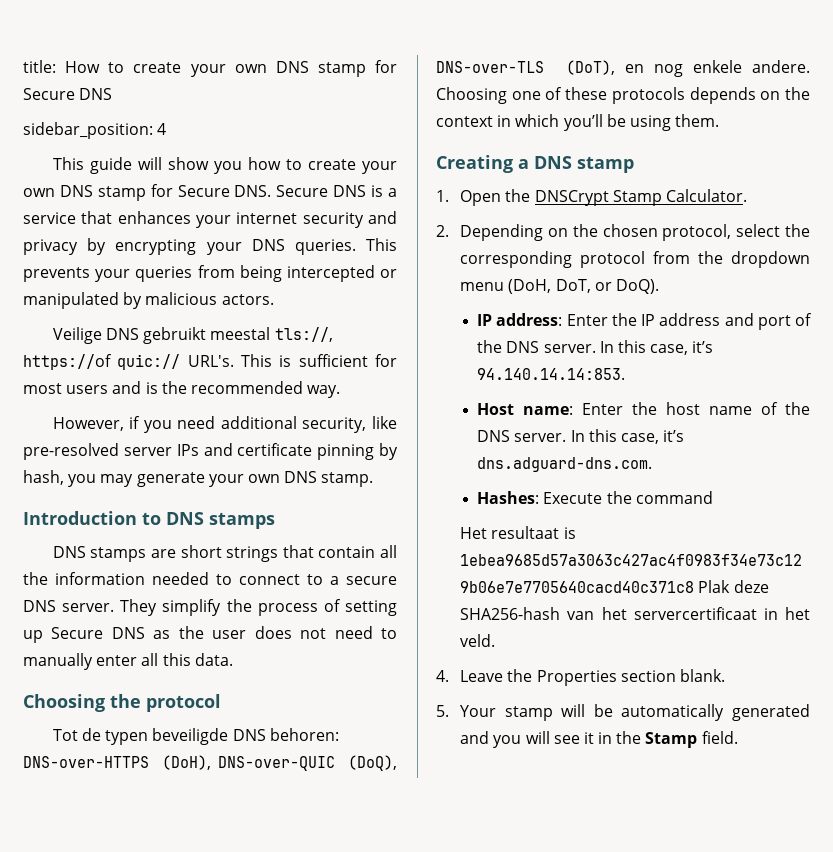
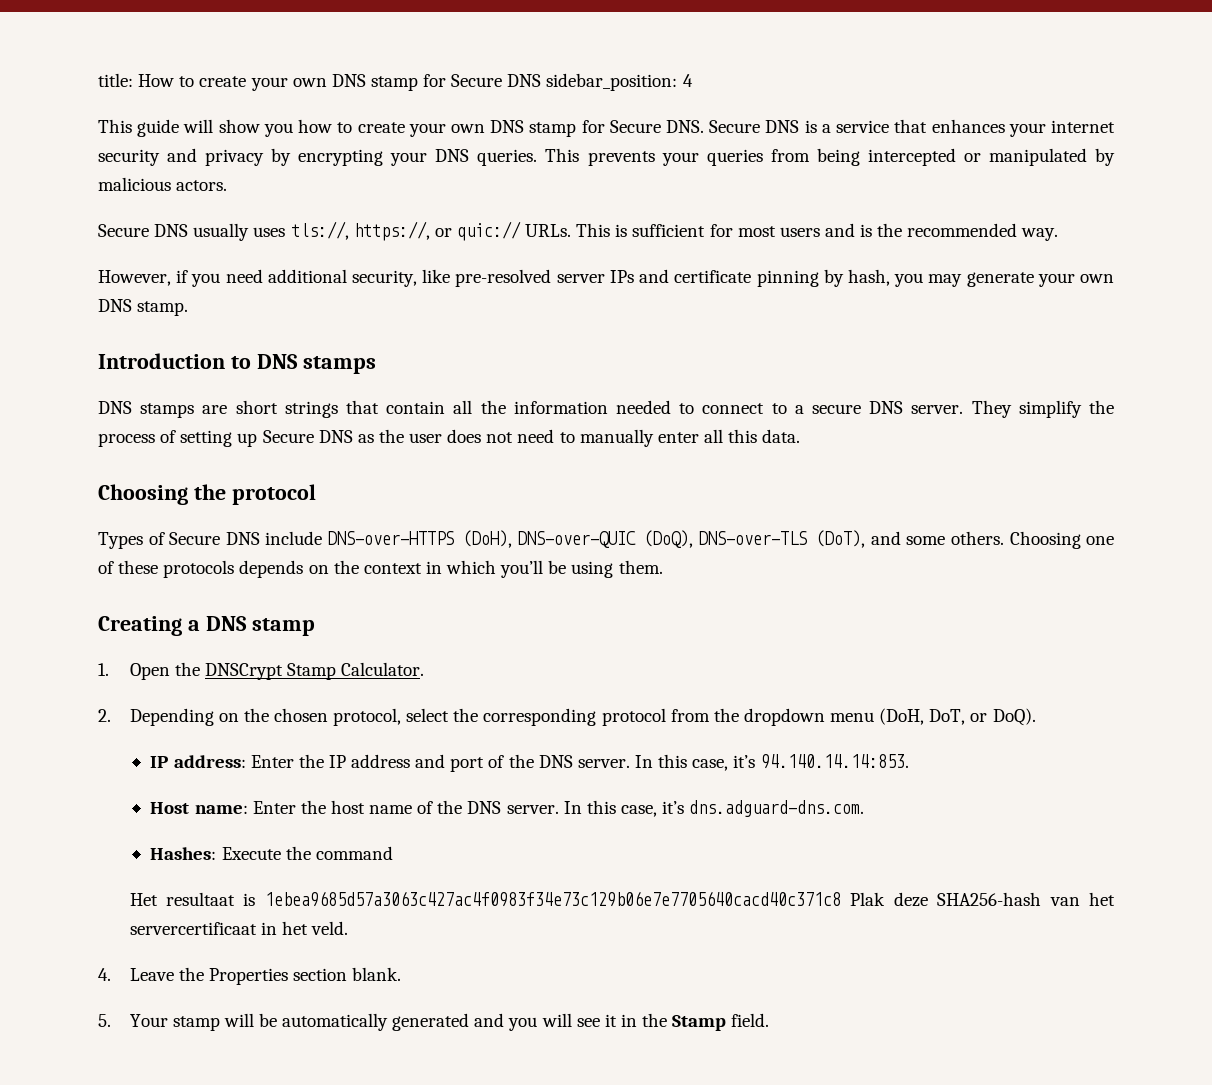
(113, 94) // -> (542, 80) none
[52,327,333,344] [23,354,234,370] Veilige DNS gebruikt meestal tls://, https://of quic:// URL's. -> [98,221,572,241] Secure DNS usually uses tls://, https://, or quic:// URLs.
[52,728,339,745] Tot de typen beveiligde DNS behoren: -> [98,531,323,549] Types of Secure DNS include
[624,60,810,77] en nog enkele andere. -> [870,531,1004,545] and some others.

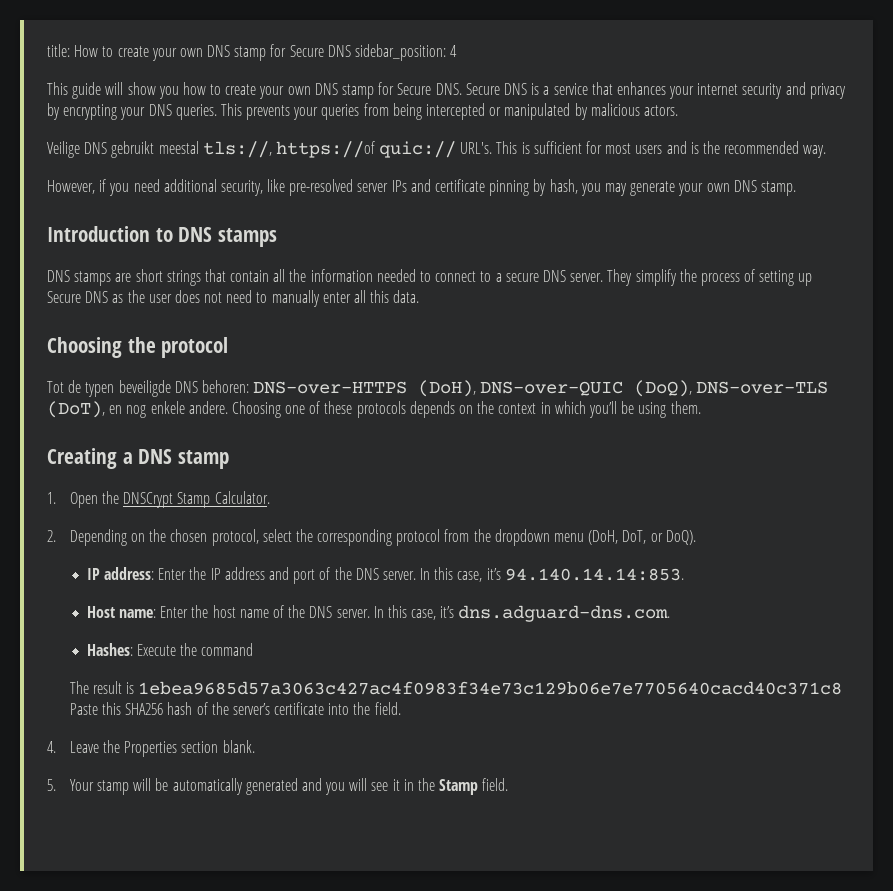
[98,221,572,241] Secure DNS usually uses tls://, https://, or quic:// URLs. -> [47,141,493,158] Veilige DNS gebruikt meestal tls://, https://of quic:// URL's.
[98,531,323,549] Types of Secure DNS include -> [47,380,249,397] Tot de typen beveiligde DNS behoren:
[870,531,1004,545] and some others. -> [109,401,228,418] en nog enkele andere.
[129,891,1115,907] [129,921,348,935] Het resultaat is 1ebea9685d57a3063c427ac4f0983f34e73c129b06e7e7705640cacd40c371c8 Plak deze SHA256-hash van het servercertificaat in het veld. -> [69,681,843,695] [69,702,401,715] The result is 1ebea9685d57a3063c427ac4f0983f34e73c129b06e7e7705640cacd40c371c8 Paste this SHA256 hash of the server’s certificate into the field.

